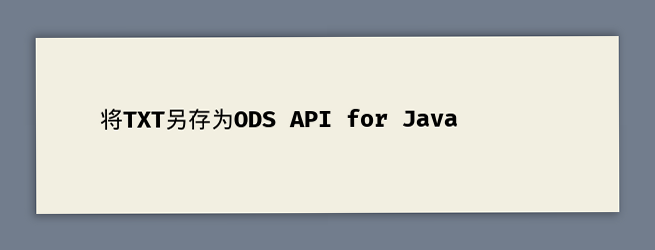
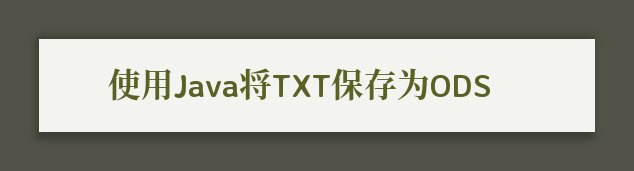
[99,108,459,131] 将TXT另存为ODS API for Java -> [108,68,492,101] 使用Java将TXT保存为ODS

